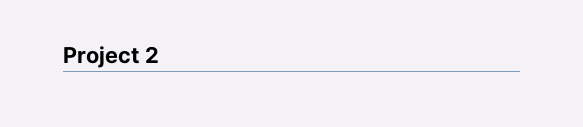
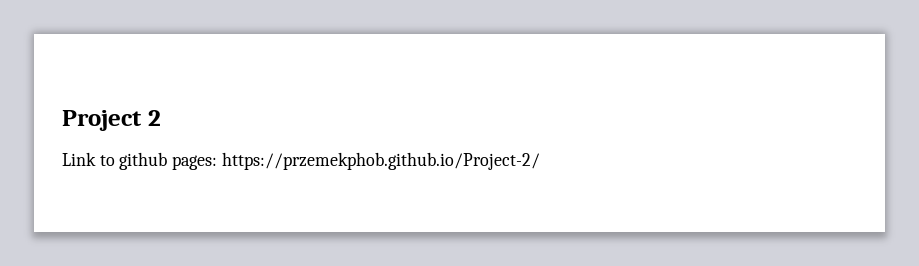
(160, 54) none -> [62,152,540,170] // Link to github pages: https://przemekphob.github.io/Project-2/

